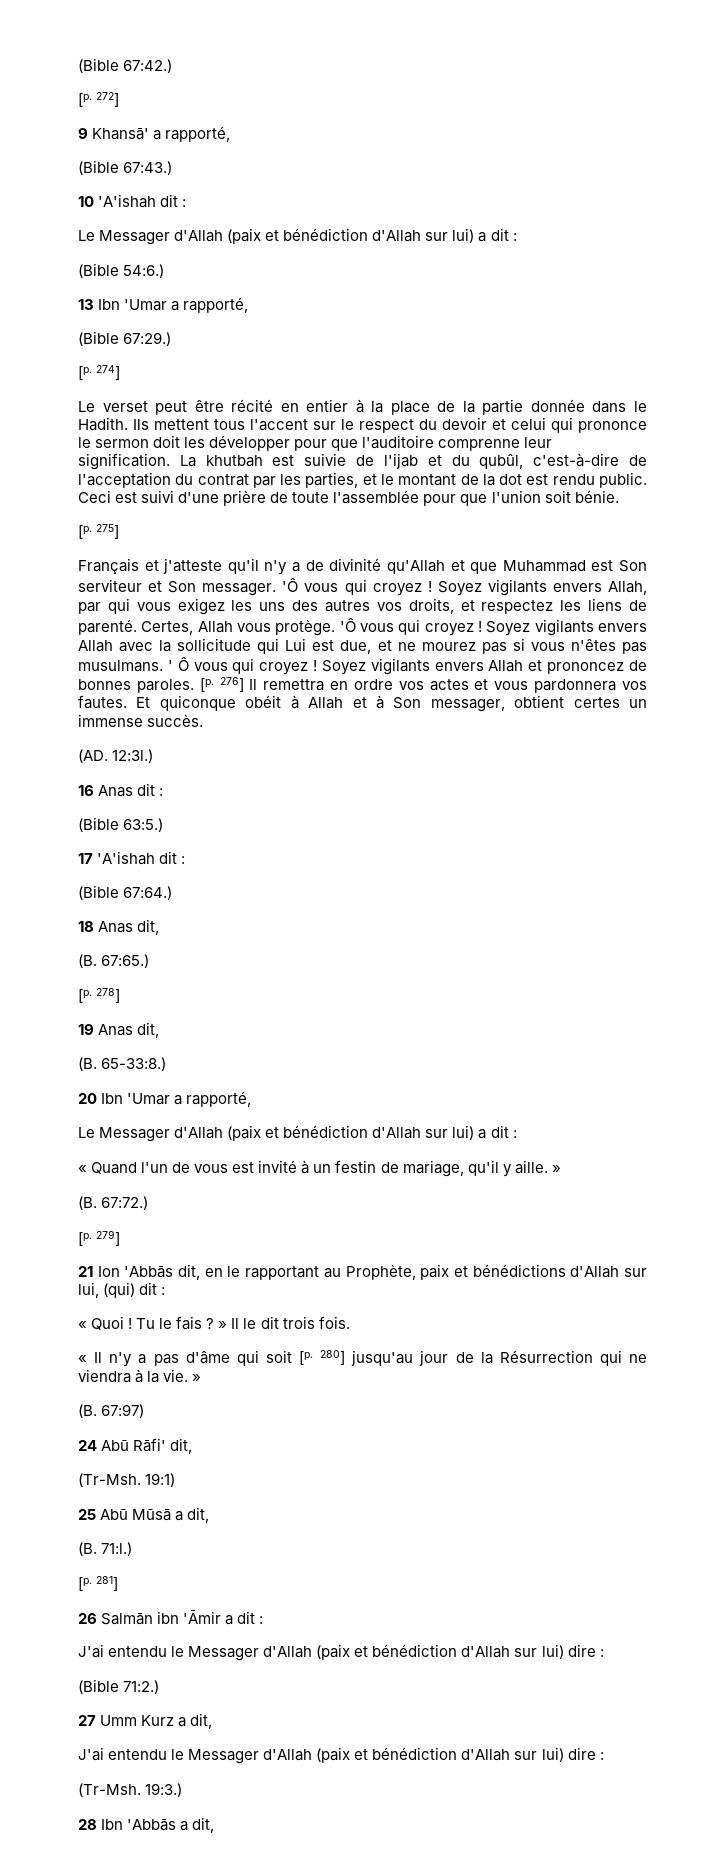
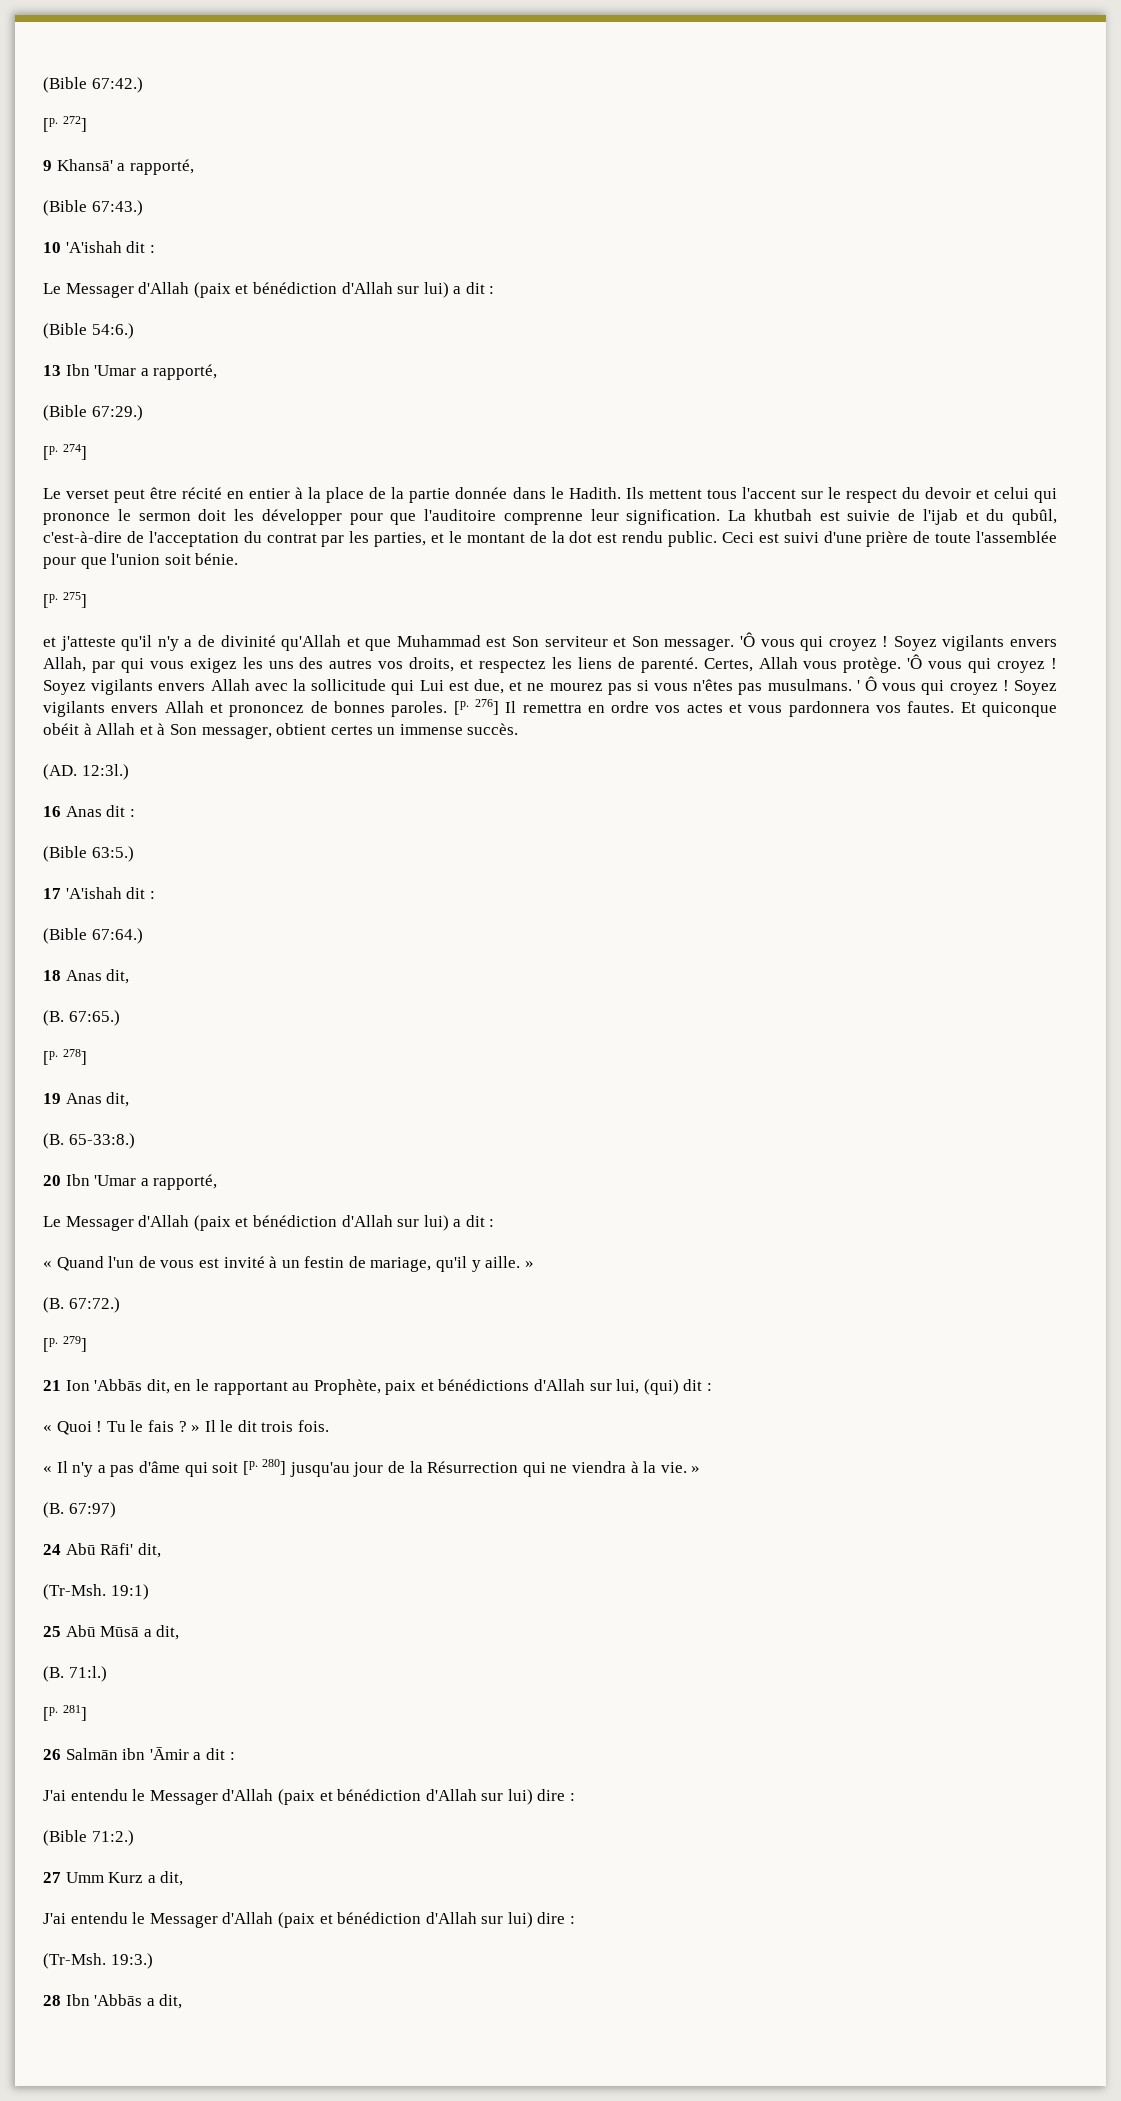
[78,558,139,574] Français -> (87, 600) none

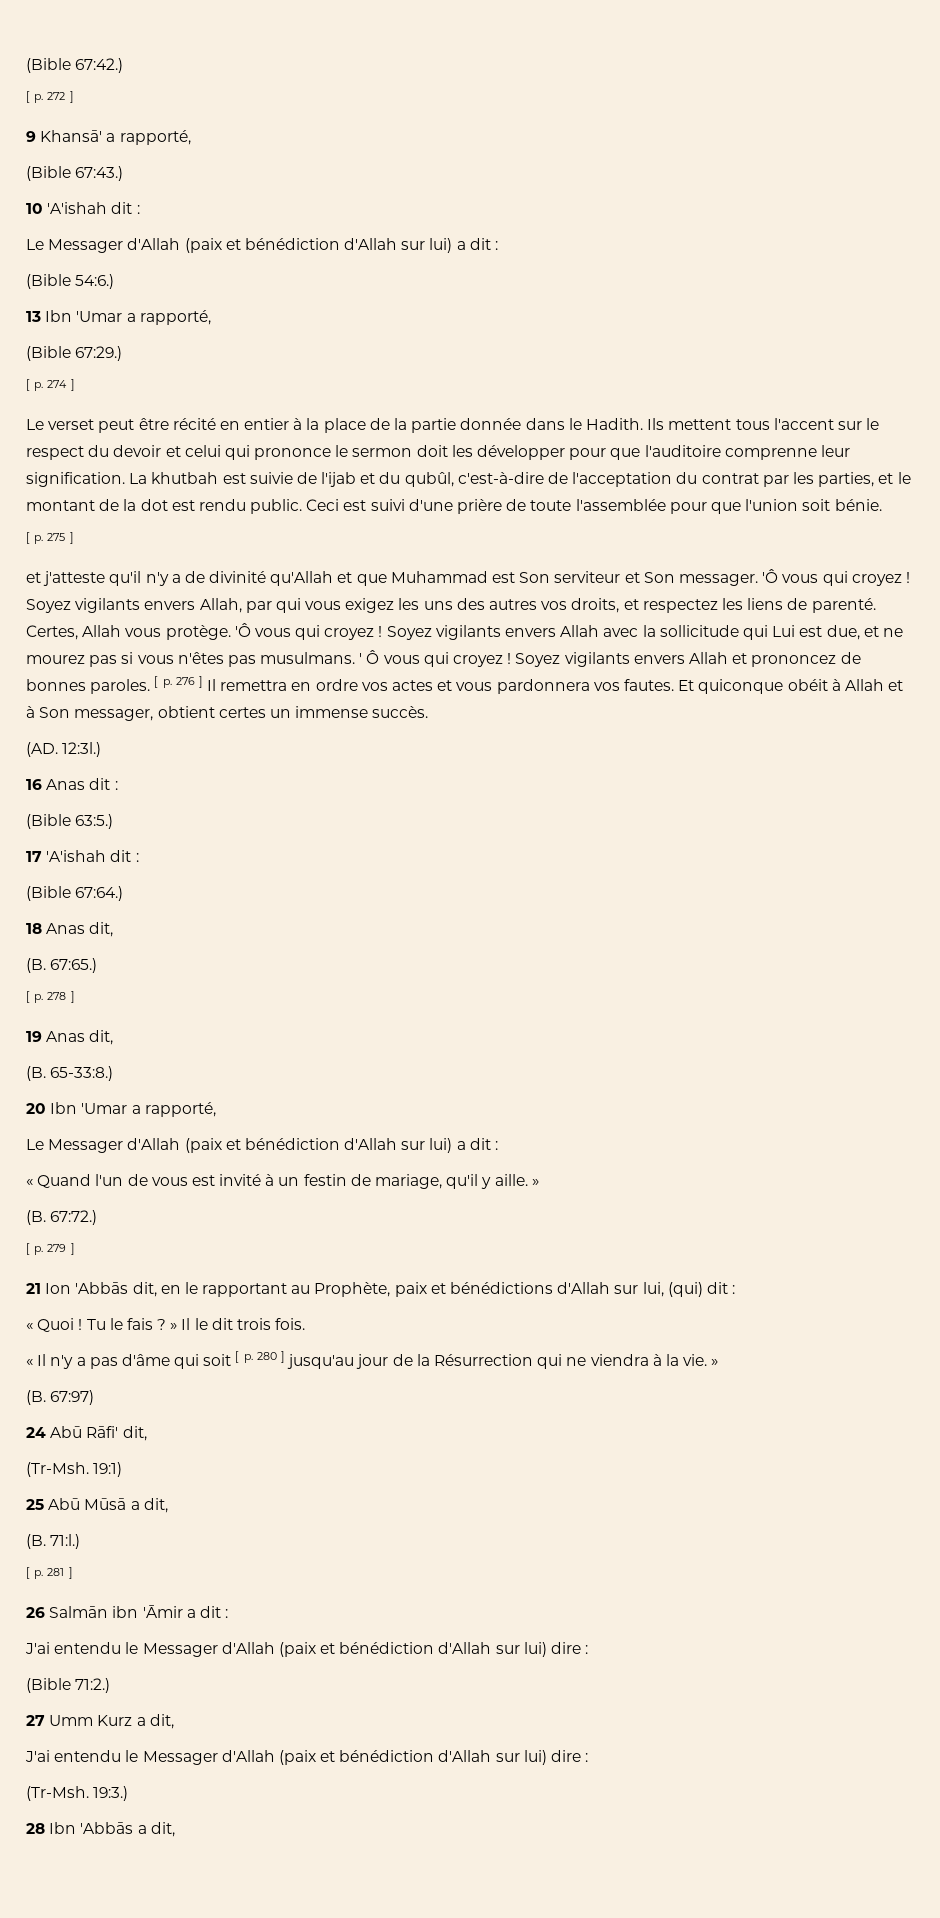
[43,116,87,132] [p. 272] -> [26,91,74,103] [ p. 272 ]
[43,444,87,460] [p. 274] -> [26,379,75,391] [ p. 274 ]
[43,592,87,608] [p. 275] -> [26,532,74,544] [ p. 275 ]
[453,699,499,715] [p. 276] -> [154,676,203,688] [ p. 276 ]
[43,1049,87,1065] [p. 278] -> [26,991,75,1003] [ p. 278 ]
[43,1336,87,1352] [p. 279] -> [26,1243,75,1255] [ p. 279 ]
[242,1459,287,1475] [p. 280] -> [235,1351,286,1363] [ p. 280 ]
[43,1705,87,1721] [p. 281] -> [26,1567,73,1579] [ p. 281 ]

